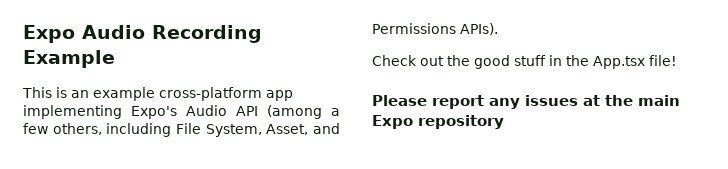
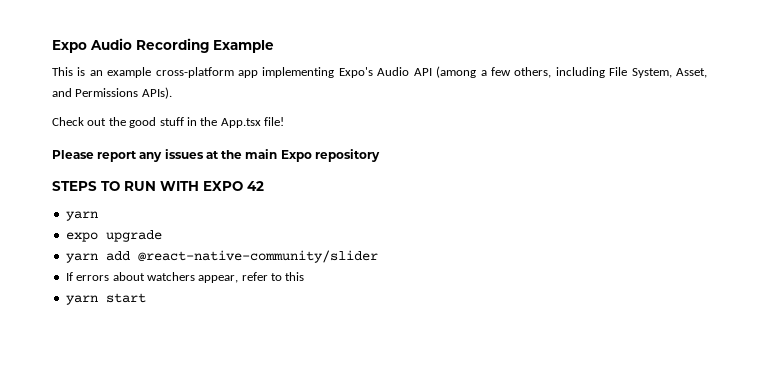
(504, 122) none -> [52,181,264,191] [65,211,98,221] [65,230,162,242] [65,250,378,263] [65,272,305,283] [65,293,146,305] // STEPS TO RUN WITH EXPO 42 // yarn // expo upgrade // yarn add @react-native-community/slider // If errors about watchers appear, refer to this // yarn start

